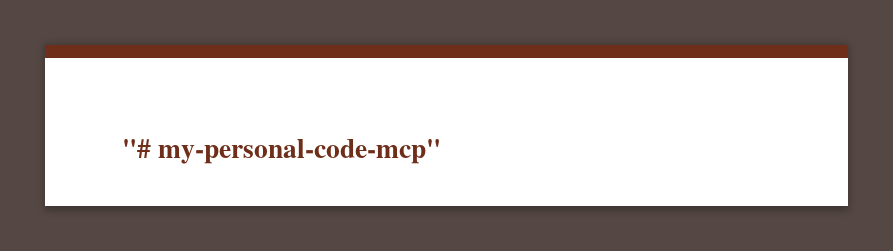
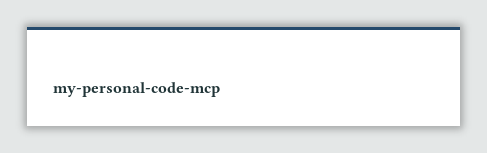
[122,139,442,164] "# my-personal-code-mcp" -> [53,82,220,97] my-personal-code-mcp

